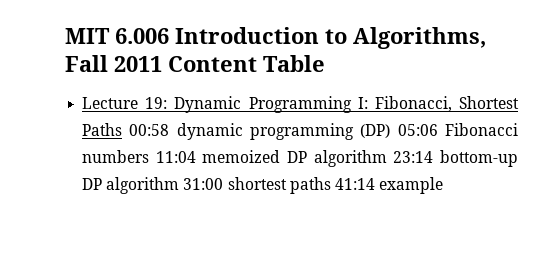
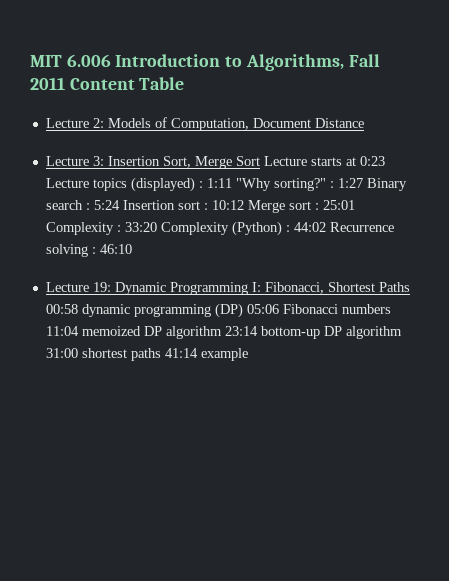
(325, 63) none -> [45,117,364,131] [45,156,385,169] [45,177,407,192] [45,200,355,213] [45,221,394,236] [45,244,132,257] // Lecture 2: Models of Computation, Document Distance // Lecture 3: Insertion Sort, Merge Sort Lecture starts at 0:23 Lecture topics (displayed) : 1:11 "Why sorting?" : 1:27 Binary search : 5:24 Insertion sort : 10:12 Merge sort : 25:01 Complexity : 33:20 Complexity (Python) : 44:02 Recurrence solving : 46:10

